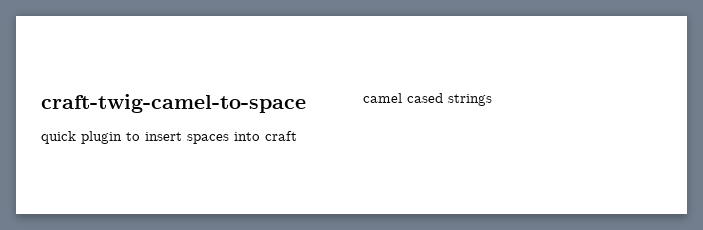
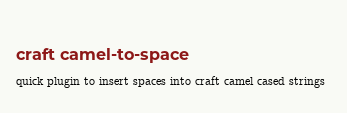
[41,94,306,113] craft-twig-camel-to-space -> [16,48,189,63] craft camel-to-space

